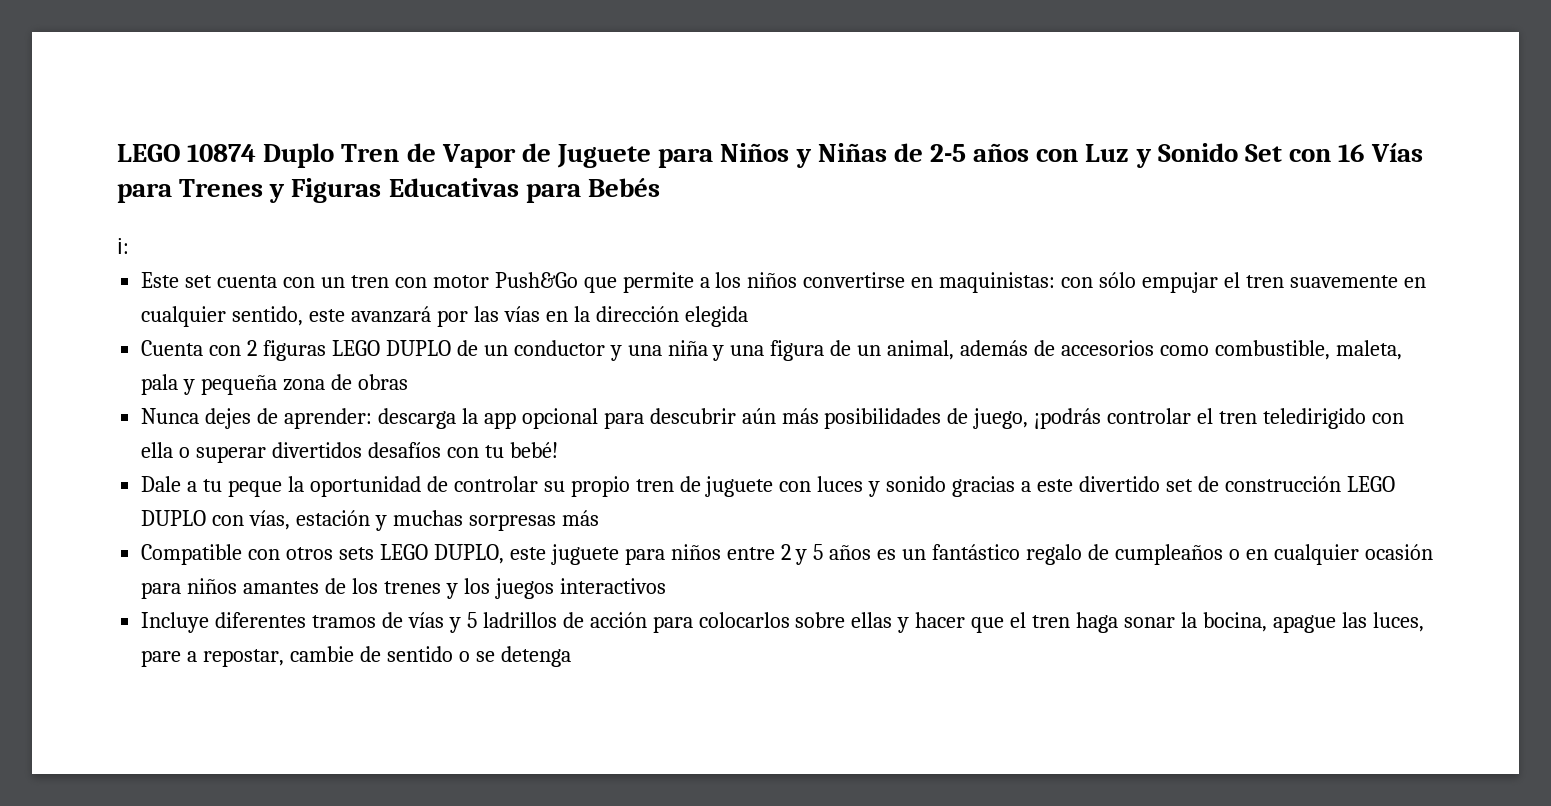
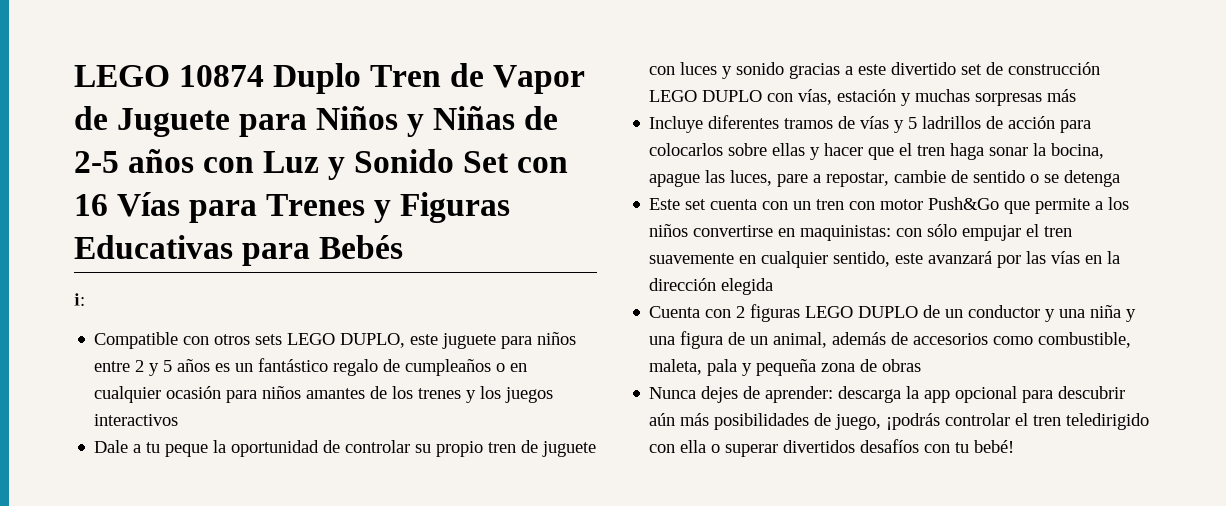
(129, 246) none -> [94,332,577,349] [94,358,528,376] [94,386,554,403] [94,414,179,426] [94,440,597,457] [649,62,1101,79] [649,89,1077,106] [649,115,1092,133] [649,143,1105,160] [649,170,1121,187] // Compatible con otros sets LEGO DUPLO, este juguete para niños entre 2 y 5 años es un fantástico regalo de cumpleaños o en cualquier ocasión para niños amantes de los trenes y los juegos interactivos // Dale a tu peque la oportunidad de controlar su propio tren de juguete con luces y sonido gracias a este divertido set de construcción LEGO DUPLO con vías, estación y muchas sorpresas más // Incluye diferentes tramos de vías y 5 ladrillos de acción para colocarlos sobre ellas y hacer que el tren haga sonar la bocina, apague las luces, pare a repostar, cambie de sentido o se detenga
[141,476,1395,497] [141,510,599,531] [141,544,1433,565] [141,578,666,599] [141,612,1424,633] [141,646,571,667] // Dale a tu peque la oportunidad de controlar su propio tren de juguete con luces y sonido gracias a este divertido set de construcción LEGO DUPLO con vías, estación y muchas sorpresas más // Compatible con otros sets LEGO DUPLO, este juguete para niños entre 2 y 5 años es un fantástico regalo de cumpleaños o en cualquier ocasión para niños amantes de los trenes y los juegos interactivos // Incluye diferentes tramos de vías y 5 ladrillos de acción para colocarlos sobre ellas y hacer que el tren haga sonar la bocina, apague las luces, pare a repostar, cambie de sentido o se detenga -> (1015, 446) none

